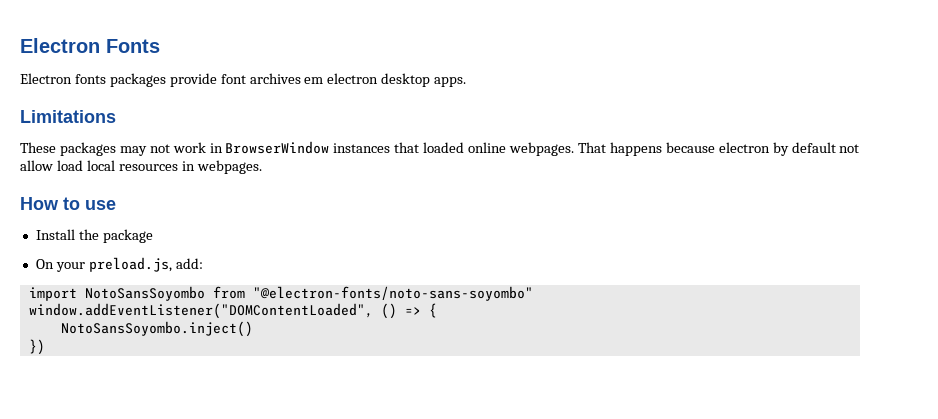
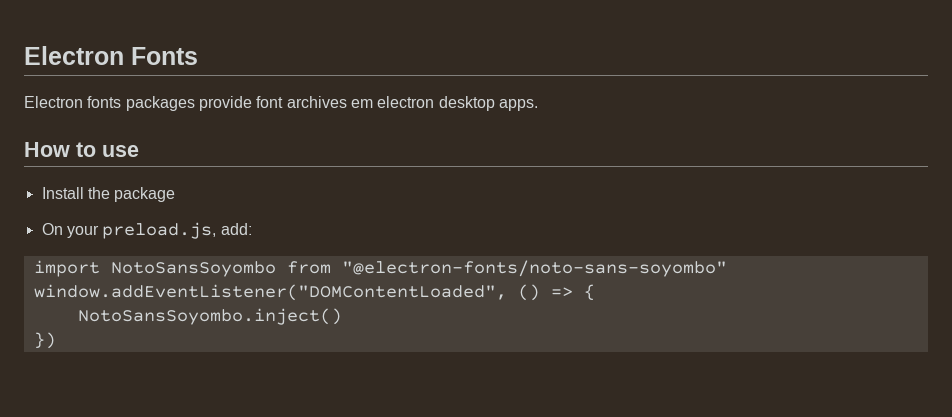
[20,110,116,123] [20,141,860,156] [20,160,262,174] // Limitations // These packages may not work in BrowserWindow instances that loaded online webpages. That happens because electron by default not allow load local resources in webpages. -> (538, 105) none

